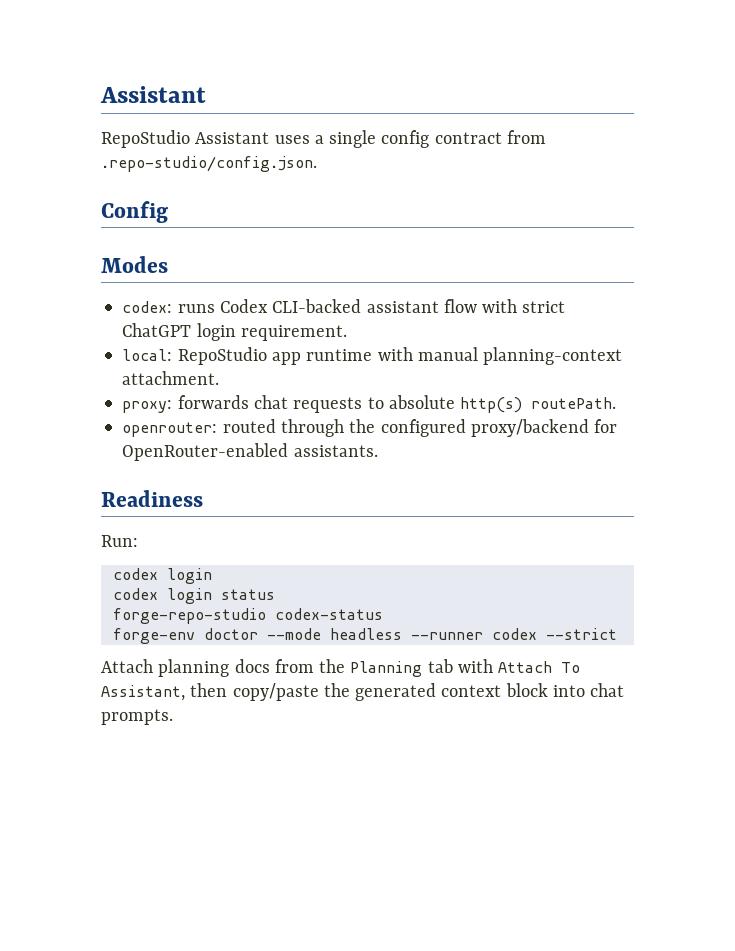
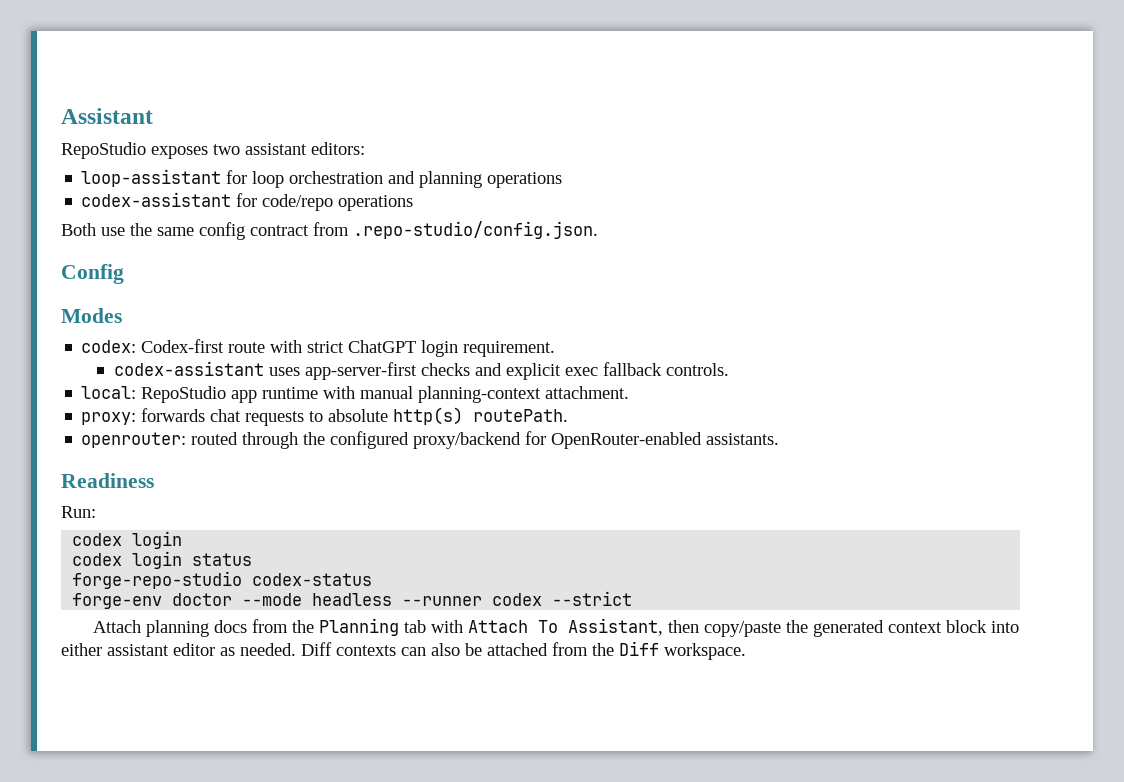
[195,130,377,148] Assistant uses a single -> [151,142,365,159] [81,169,563,188] [81,192,414,211] [61,223,194,236] exposes two assistant editors: // loop-assistant for loop orchestration and planning operations // codex-assistant for code/repo operations // Both use the same
[177,299,477,313] runs Codex CLI-backed assistant flow -> [141,339,266,353] Codex-first route
(347, 333) none -> [113,361,729,380] // codex-assistant uses app-server-first checks and explicit exec fallback controls.
[590,683,625,697] [101,709,173,725] chat prompts. -> [61,641,746,660] either assistant editor as needed. Diff contexts can also be attached from the Diff workspace.

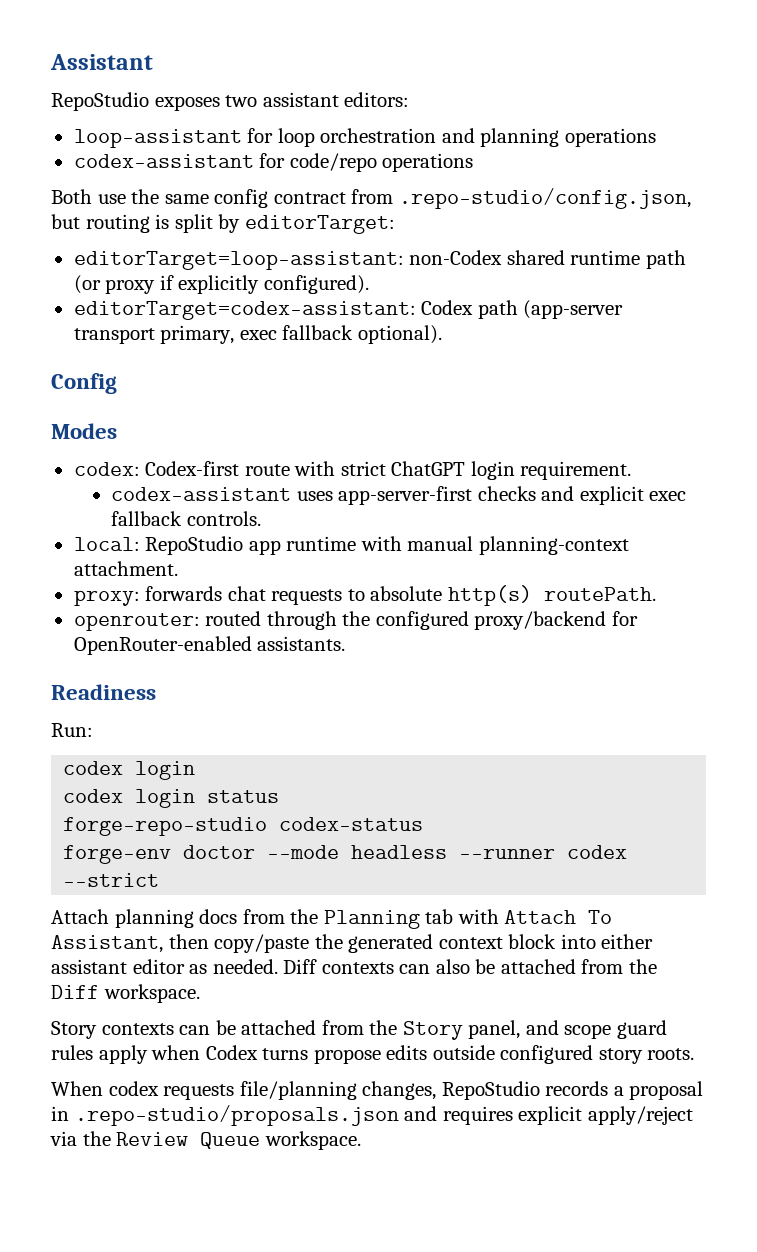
[353,221,598,239] .repo-studio/config.json. -> [398,188,691,209] [51,214,395,234] [73,250,686,270] [73,275,369,294] [73,300,624,320] [73,325,442,344] .repo-studio/config.json, but routing is split by editorTarget: // editorTarget=loop-assistant: non-Codex shared runtime path (or proxy if explicitly configured). // editorTarget=codex-assistant: Codex path (app-server transport primary, exec fallback optional).
(746, 651) none -> [51,1020,667,1040] [51,1045,695,1064] [51,1081,704,1100] [51,1105,693,1126] [50,1131,361,1150] // Story contexts can be attached from the Story panel, and scope guard rules apply when Codex turns propose edits outside configured story roots. // When codex requests file/planning changes, RepoStudio records a proposal in .repo-studio/proposals.json and requires explicit apply/reject via the Review Queue workspace.

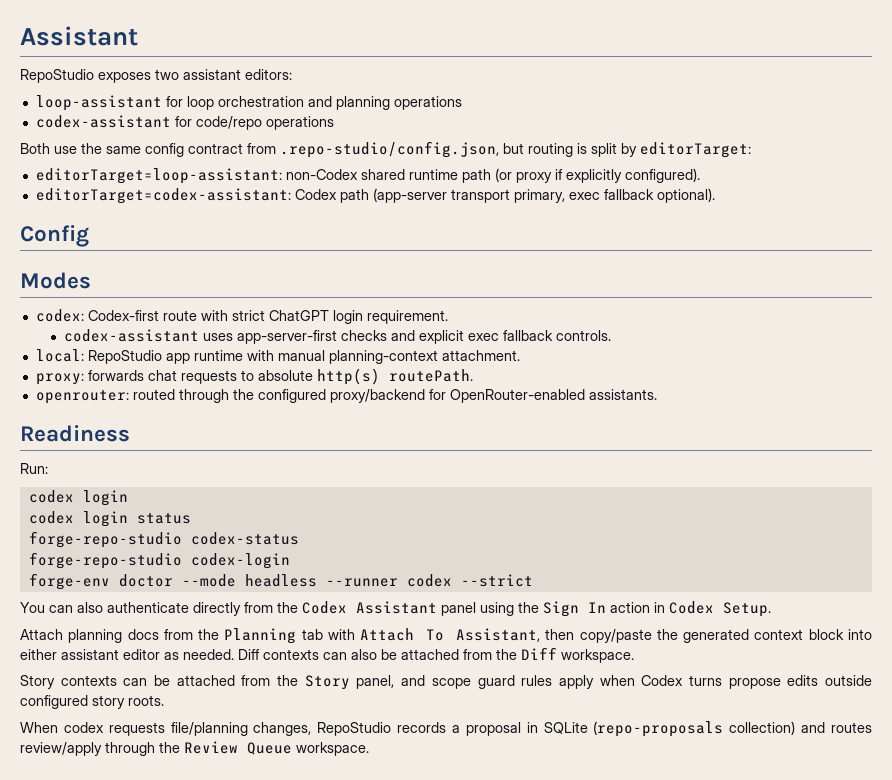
(424, 824) none -> [28,552,290,569] // forge-repo-studio codex-login
(160, 880) none -> [20,601,771,617] // You can also authenticate directly from the Codex Assistant panel using the Sign In action in Codex Setup.
[74,1105,693,1126] [50,1131,77,1146] .repo-studio/proposals.json and requires explicit apply/reject via -> [543,721,872,737] [20,742,155,756] SQLite (repo-proposals collection) and routes review/apply through

